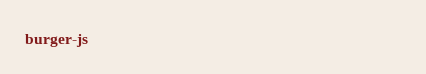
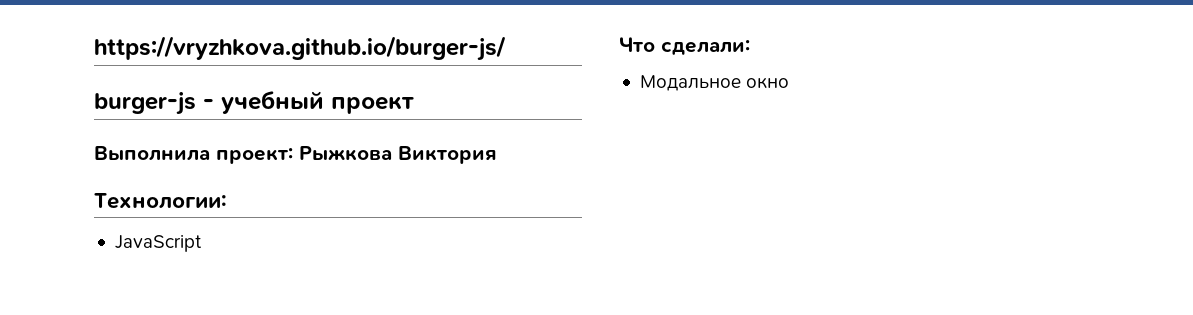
[25,34,88,47] burger-js -> [94,36,506,61] [94,91,414,115] [94,146,497,164] [94,193,227,209] [114,235,202,252] [619,37,750,55] [639,75,790,91] https://vryzhkova.github.io/burger-js/ // burger-js - учебный проект // Выполнила проект: Рыжкова Виктория // Технологии: // JavaScript // Что сделали: // Модальное окно

